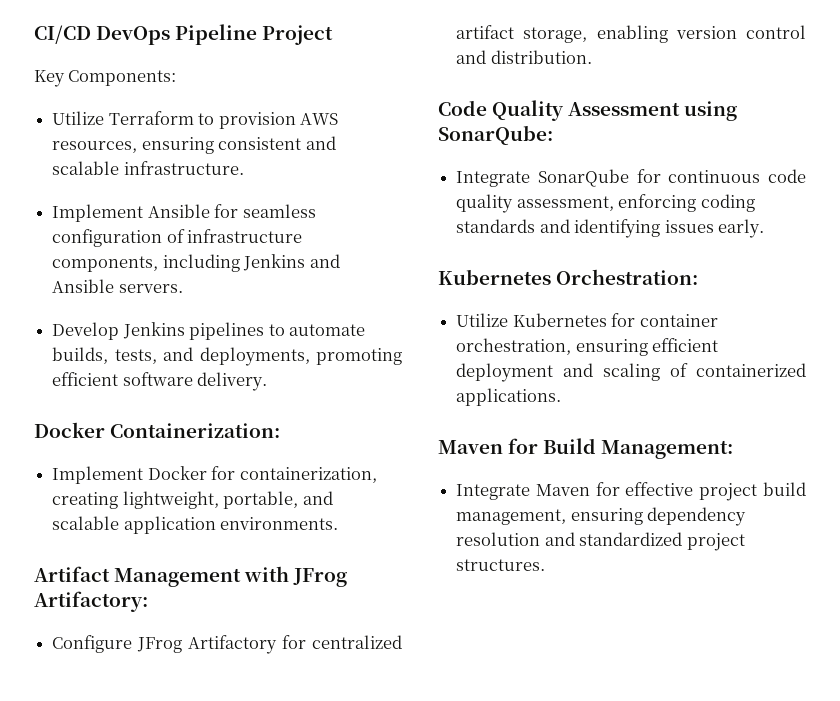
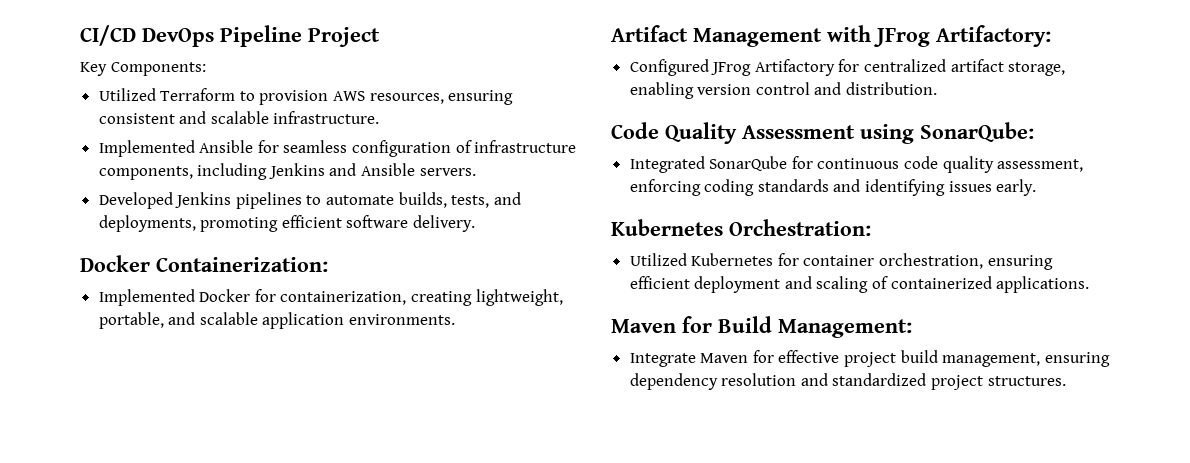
[52,111,105,125] Utilize -> [98,88,156,101] Utilized
[52,204,144,222] Implement -> [98,140,195,157] Implemented
[52,322,120,340] Develop -> [98,192,173,209] Developed
[52,466,144,484] Implement -> [98,289,195,306] Implemented
[52,635,133,653] Configure -> [629,59,709,76] Configured
[456,171,531,187] Integrate -> [629,156,705,173] Integrated
[456,313,509,327] Utilize -> [629,253,687,266] Utilized

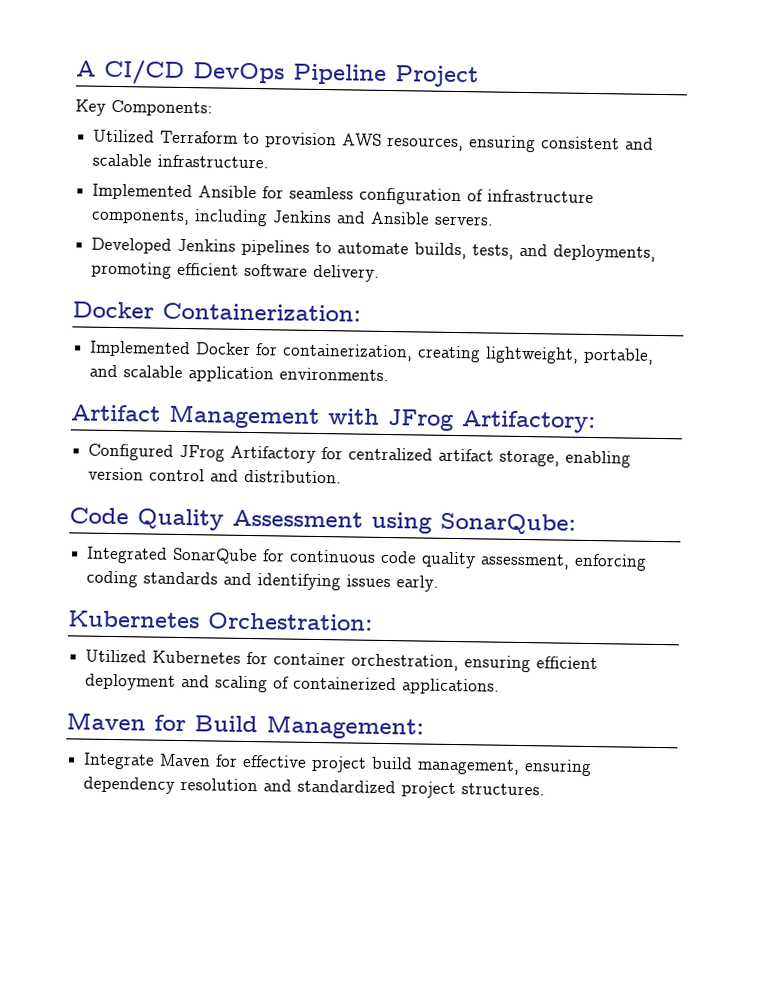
(80, 35) none -> [76,60,96,77] A

